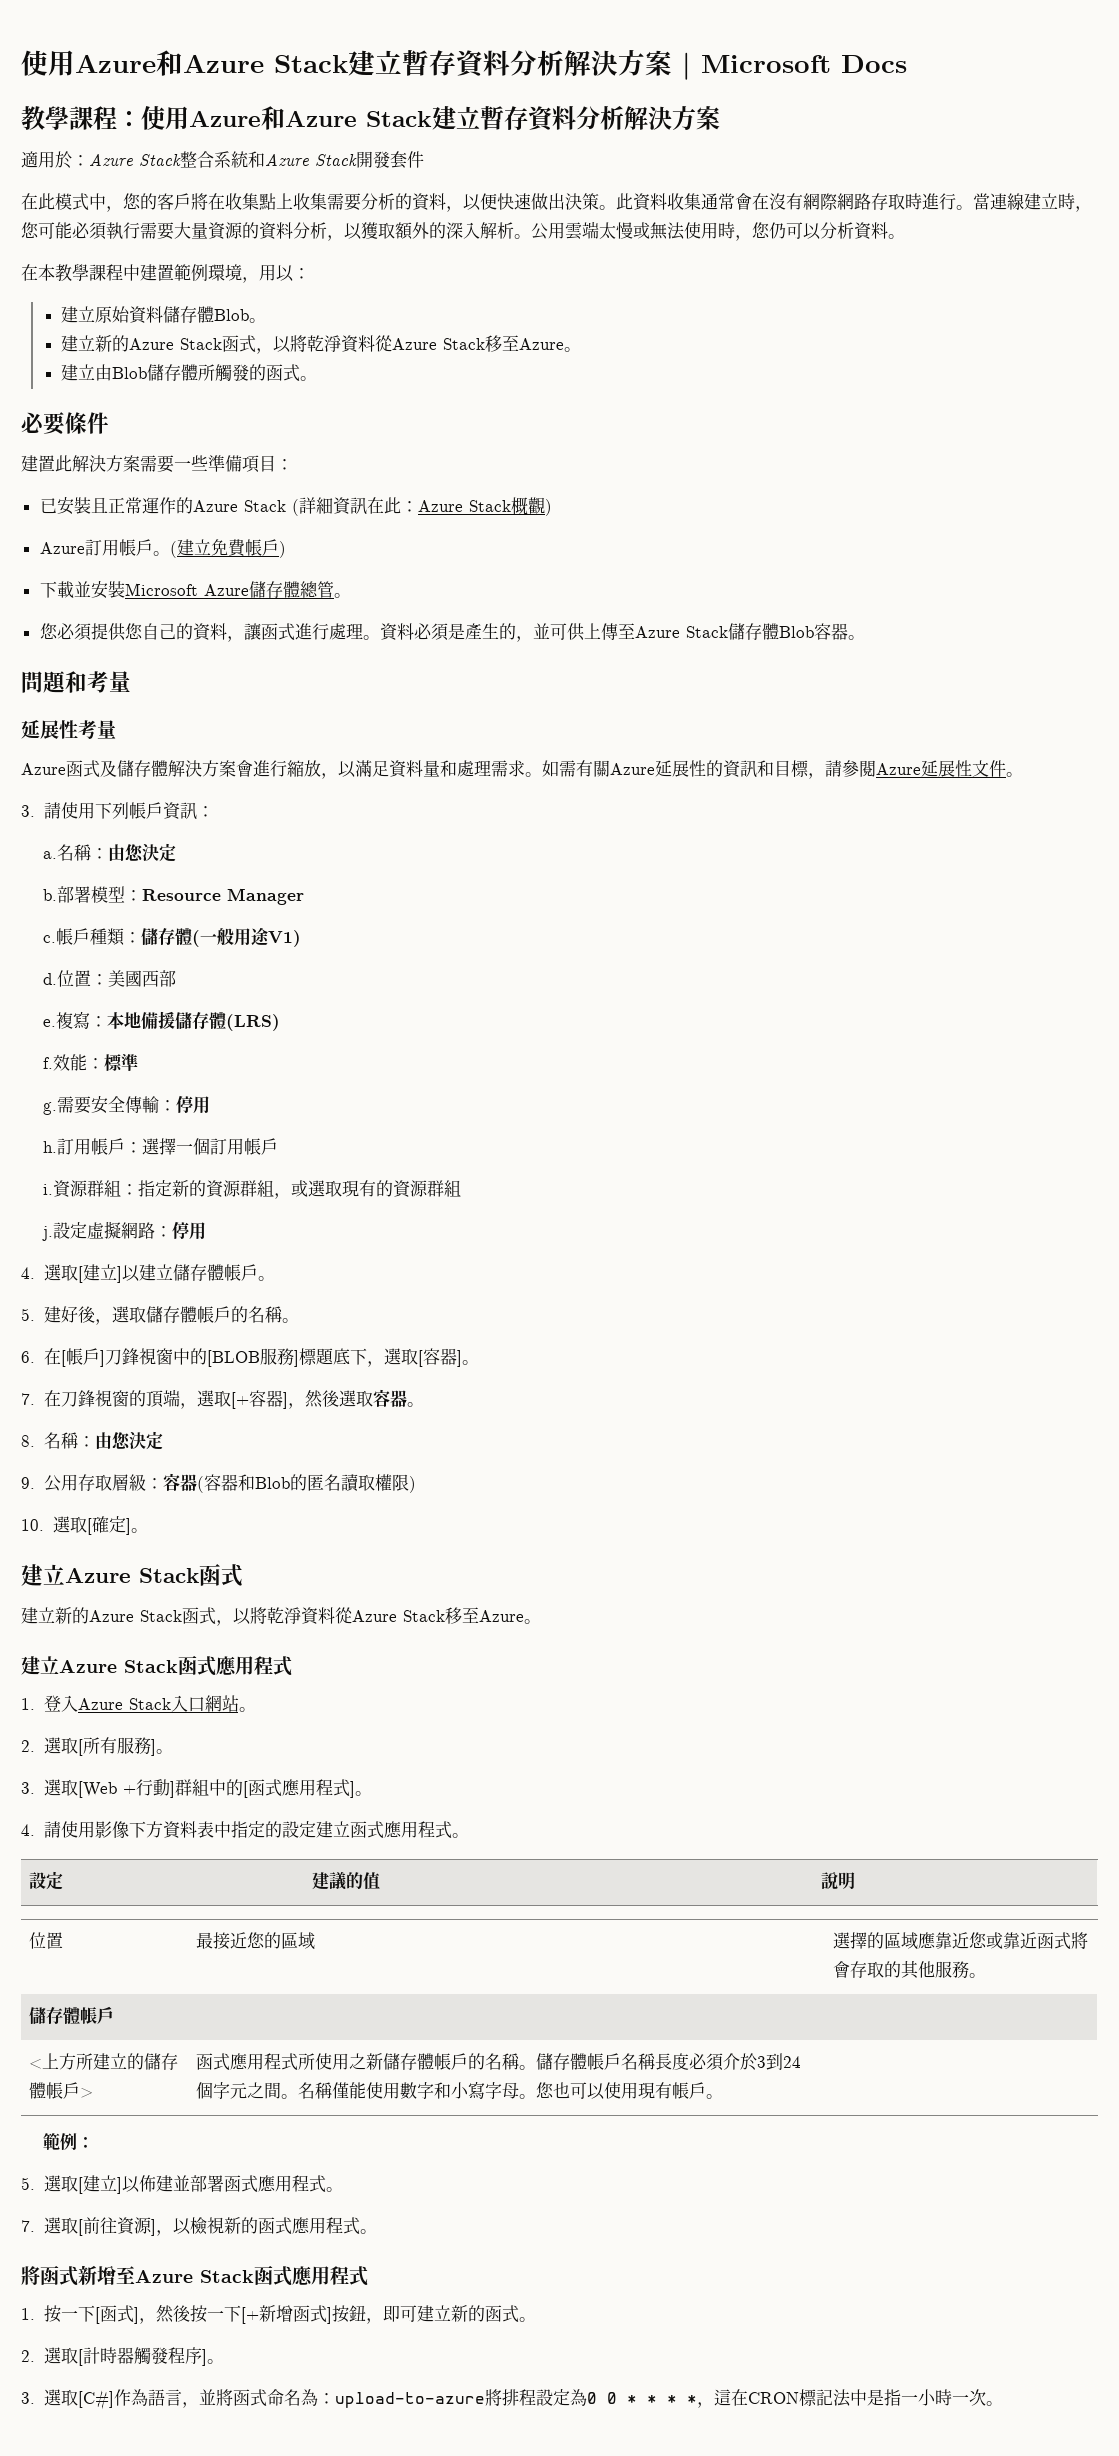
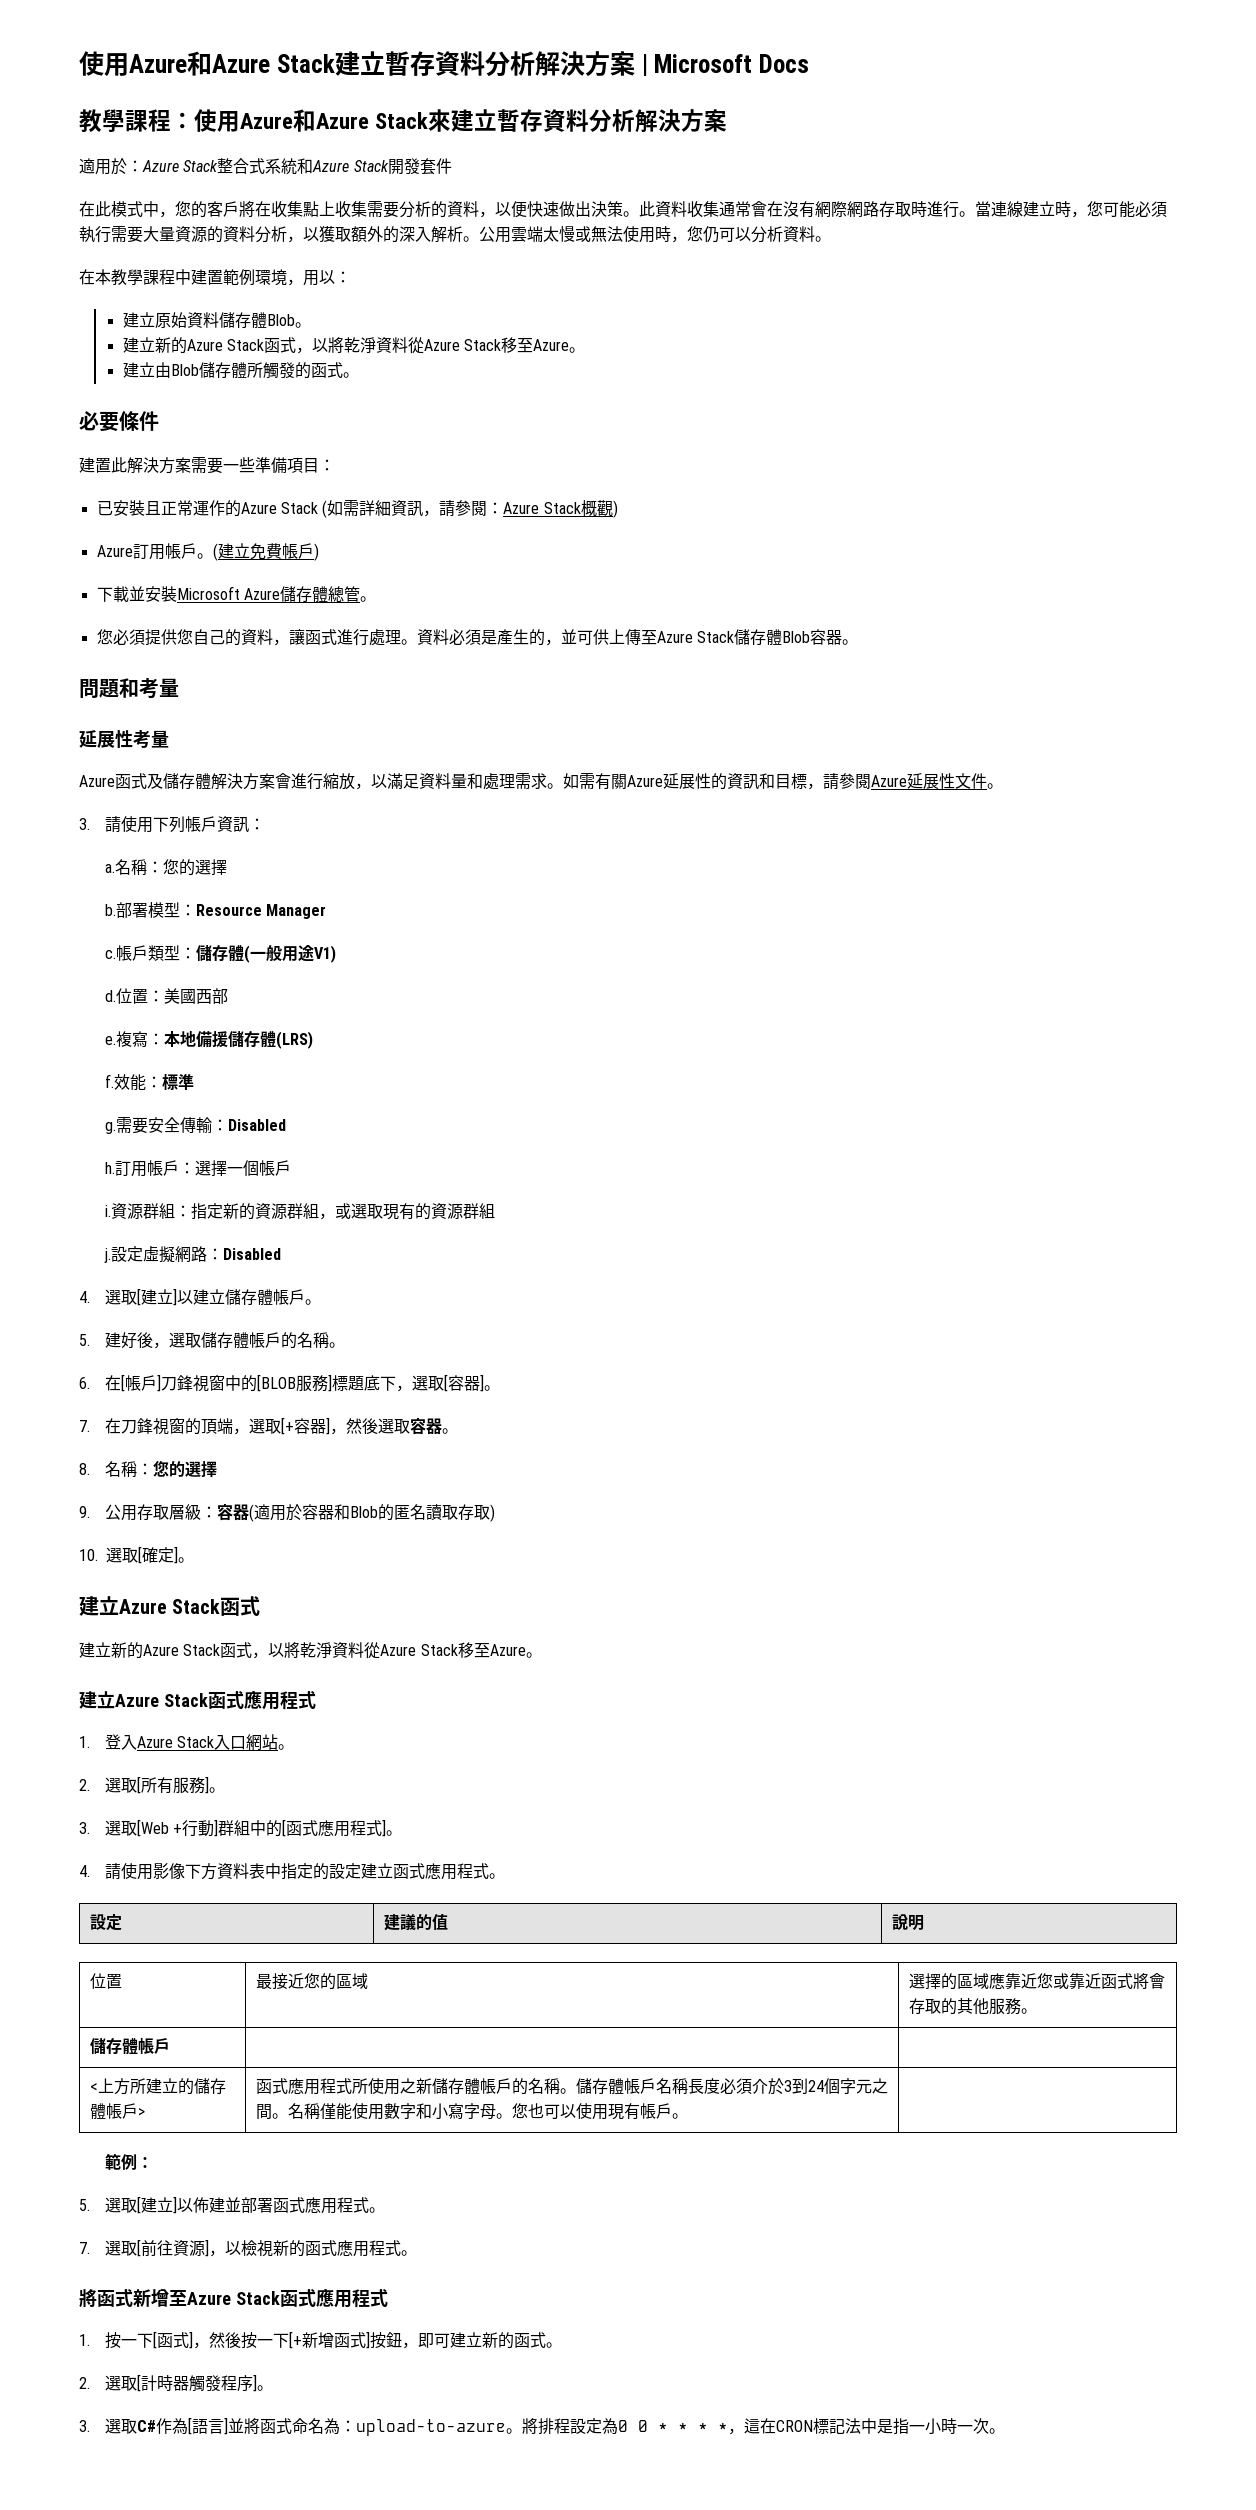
(432, 119) none -> [428,109,452,132] 來
(214, 159) none -> [249,158,266,174] 式
(299, 507) none -> [327,500,360,516] 如需
[366,497,401,514] 在此 -> [423,500,488,517] ，請參閱
[107,843,176,862] 由您決定 -> [162,859,227,876] 您的選擇
[89,928,125,946] 種類 -> [147,945,180,961] 類型
[175,1095,210,1114] 停用 -> [227,1119,286,1131] Disabled
[209,1138,244,1155] 訂用 -> (259, 1168) none
[171,1221,206,1240] 停用 -> [222,1248,281,1260] Disabled
[94,1431,163,1450] 由您決定 -> [152,1461,217,1478] 您的選擇
(204, 1484) none -> [253,1504,302,1521] 適用於
[374,1474,409,1491] 權限 -> [457,1504,490,1520] 存取
[77,2389,199,2410] [C#]作為語言， -> [136,2417,228,2435] C#作為[語言]
(485, 2400) none -> [505,2428,522,2434] 。

